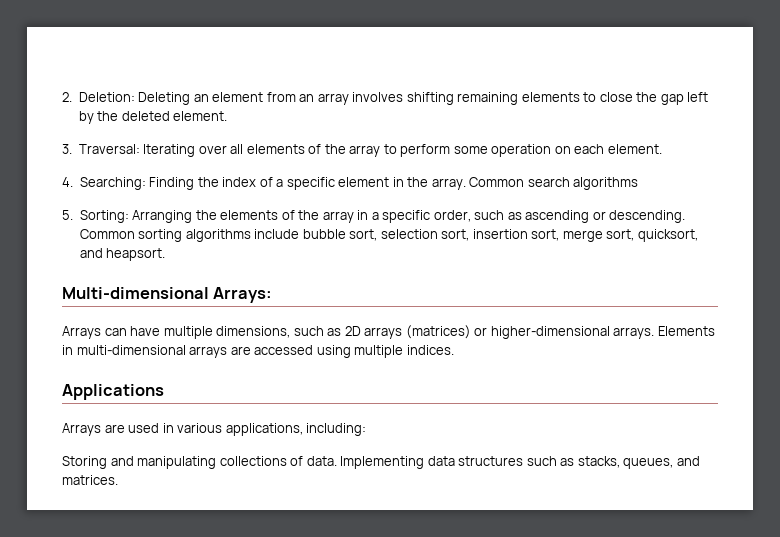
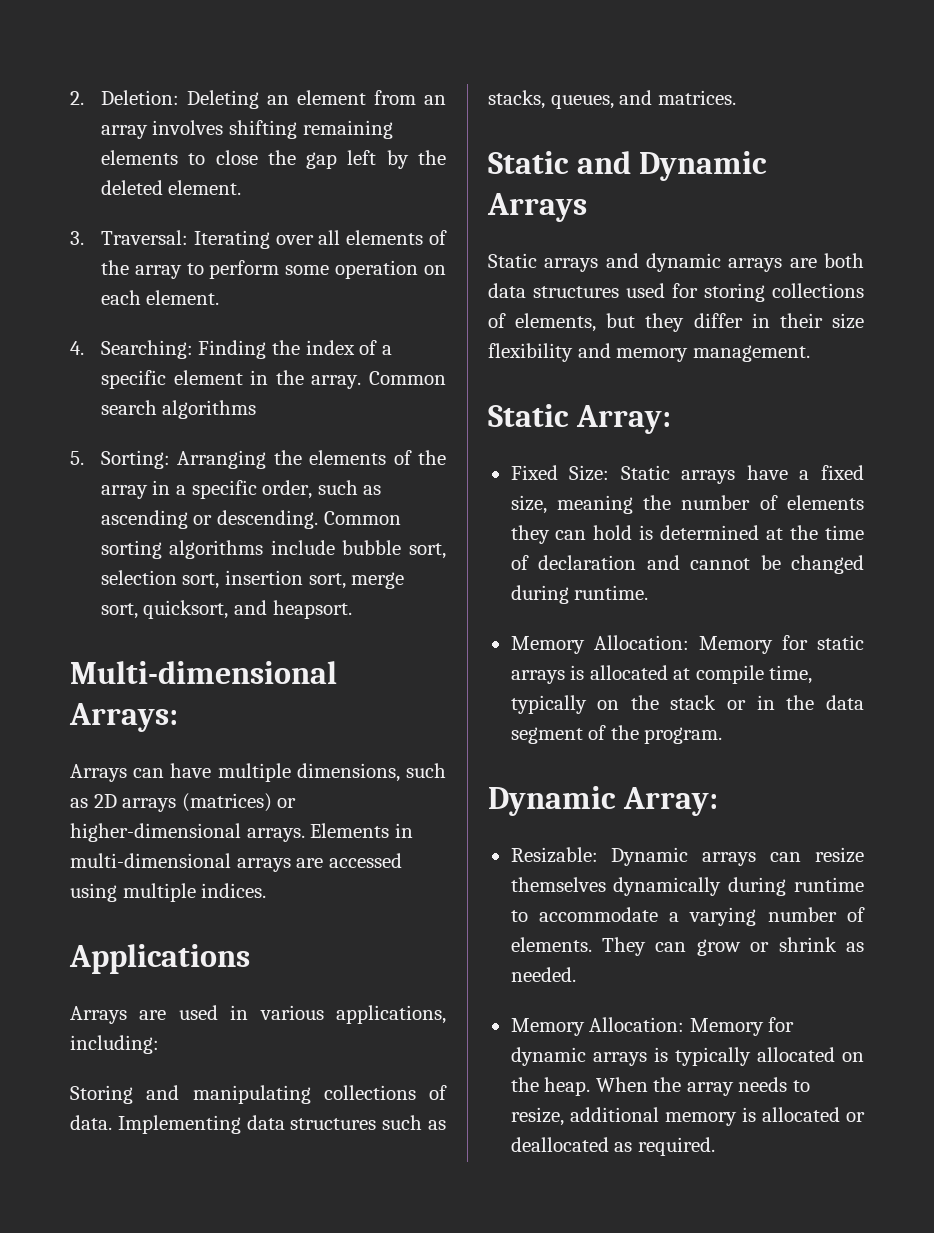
(118, 480) none -> [488,151,768,181] [487,193,587,222] [488,253,864,272] [488,283,864,302] [488,313,864,332] [488,343,810,362] [488,404,671,434] [510,465,864,484] [510,495,864,514] [510,525,864,544] [510,555,864,574] [510,585,649,604] [510,635,864,654] [510,665,813,684] [510,695,864,714] [510,725,723,744] [488,786,718,816] [510,847,864,866] [510,877,864,896] [510,907,865,926] [510,937,864,956] [510,967,576,982] [510,1017,795,1036] [510,1047,864,1066] [510,1077,810,1096] [510,1107,865,1126] [510,1137,715,1156] // Static and Dynamic Arrays // Static arrays and dynamic arrays are both data structures used for storing collections of elements, but they differ in their size flexibility and memory management. // Static Array: // Fixed Size: Static arrays have a fixed size, meaning the number of elements they can hold is determined at the time of declaration and cannot be changed during runtime. // Memory Allocation: Memory for static arrays is allocated at compile time, typically on the stack or in the data segment of the program. // Dynamic Array: // Resizable: Dynamic arrays can resize themselves dynamically during runtime to accommodate a varying number of elements. They can grow or shrink as needed. // Memory Allocation: Memory for dynamic arrays is typically allocated on the heap. When the array needs to resize, additional memory is allocated or deallocated as required.

